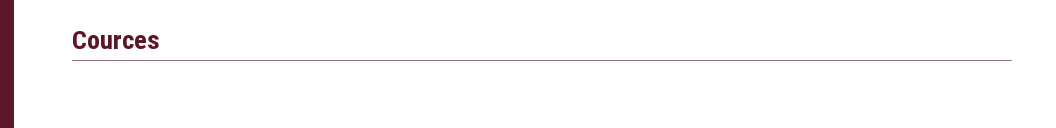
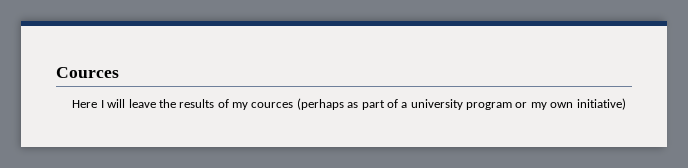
(160, 40) none -> [72,98,626,110] // Here I will leave the results of my cources (perhaps as part of a university program or my own initiative)

